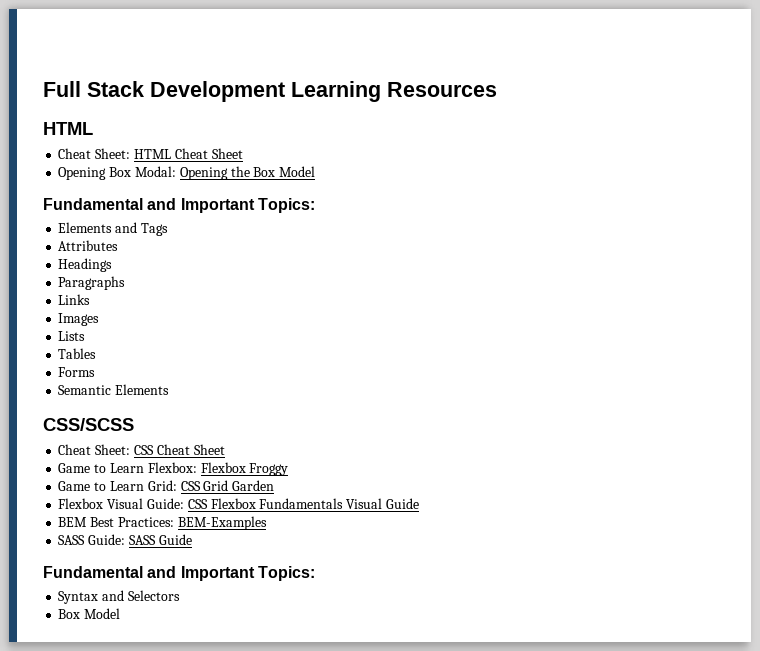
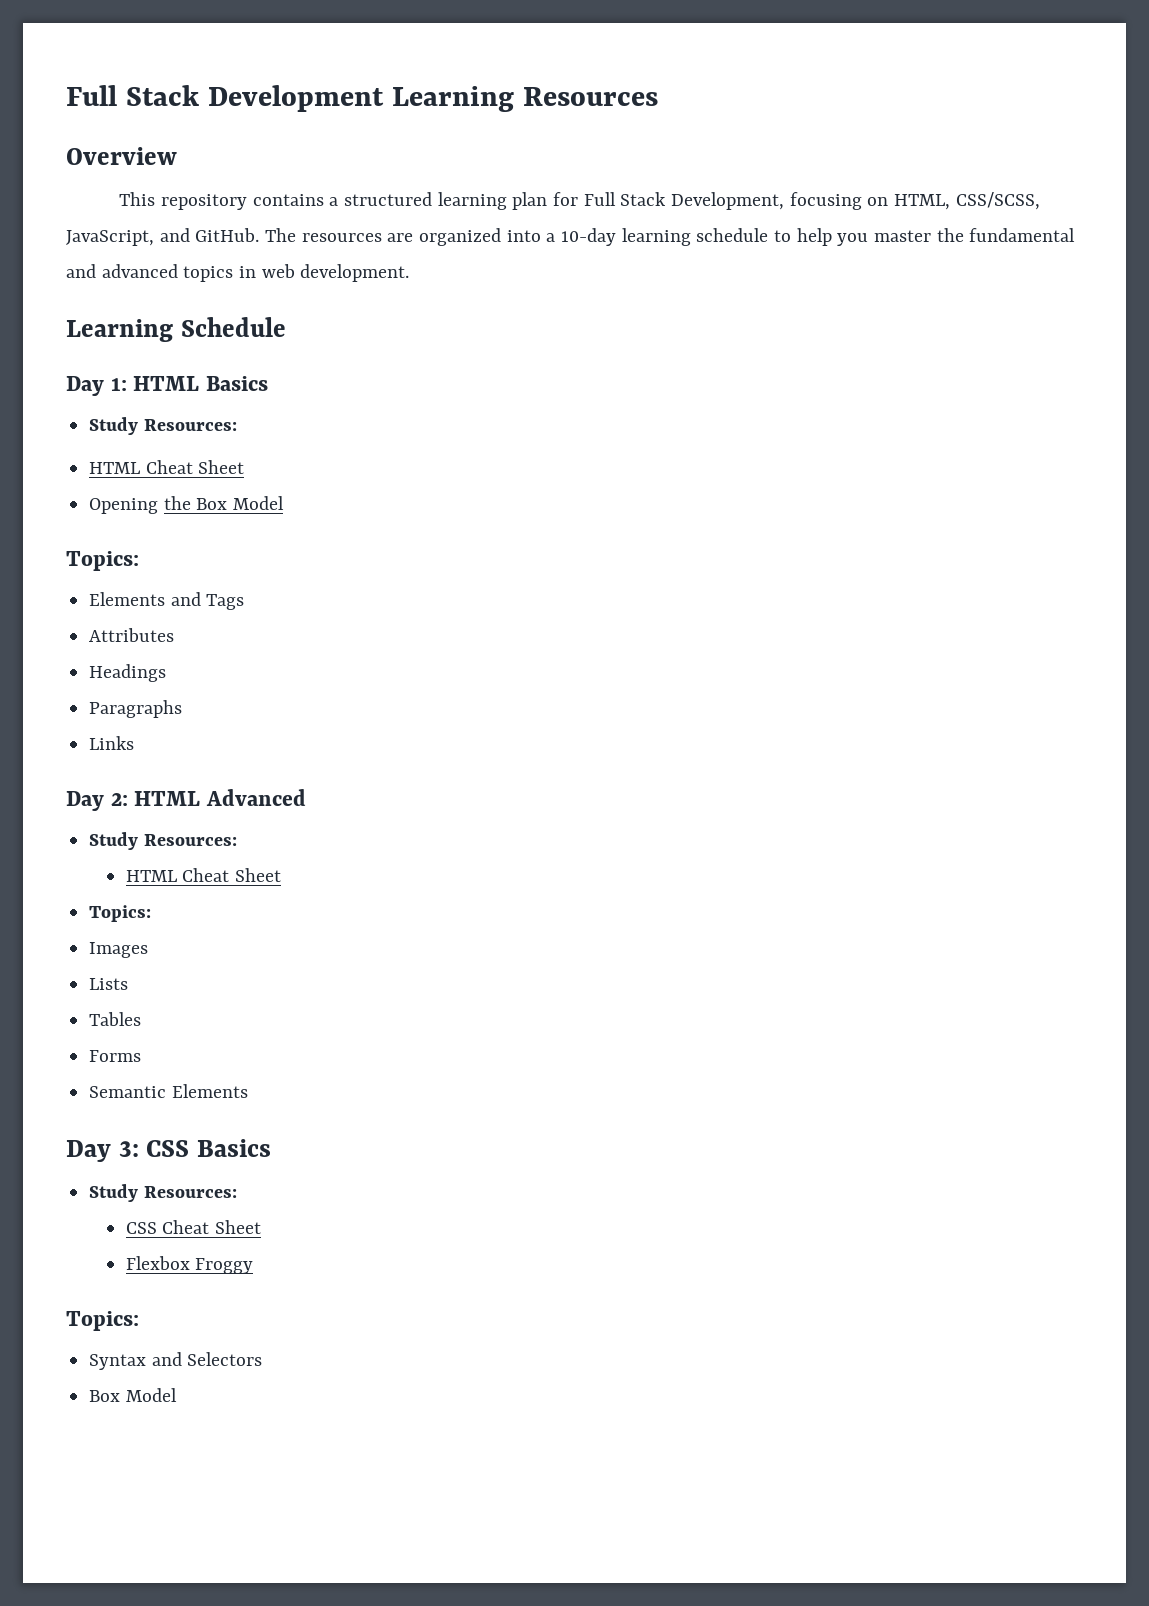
[43,122,93,135] [58,148,131,159] HTML // Cheat Sheet: -> [66,147,177,165] [119,192,1040,210] [66,228,1076,246] [66,264,410,282] [66,317,286,342] [66,376,268,396] [89,417,237,435] Overview // This repository contains a structured learning plan for Full Stack Development, focusing on HTML, CSS/SCSS, JavaScript, and GitHub. The resources are organized into a 10-day learning schedule to help you master the fundamental and advanced topics in web development. // Learning Schedule // Day 1: HTML Basics // Study Resources: //
[109,166,228,180] Box Modal: Opening -> (159, 506) none
[43,198,255,213] Fundamental and Important -> (285, 503) none
(91, 299) none -> [66,789,306,811] [89,832,237,850] [125,868,282,882] [89,905,152,922] // Day 2: HTML Advanced // Study Resources: // HTML Cheat Sheet // Topics:
[43,418,134,431] [58,444,225,455] [58,462,289,476] [58,480,275,491] [58,498,419,509] [58,516,267,530] [58,534,192,545] [43,566,255,581] CSS/SCSS // Cheat Sheet: CSS Cheat Sheet // Game to Learn Flexbox: Flexbox Froggy // Game to Learn Grid: CSS Grid Garden // Flexbox Visual Guide: CSS Flexbox Fundamentals Visual Guide // BEM Best Practices: BEM-Examples // SASS Guide: SASS Guide // Fundamental and Important -> [66,1139,272,1162] [89,1184,237,1202] [125,1220,262,1234] [125,1256,254,1274] Day 3: CSS Basics // Study Resources: // CSS Cheat Sheet // Flexbox Froggy //

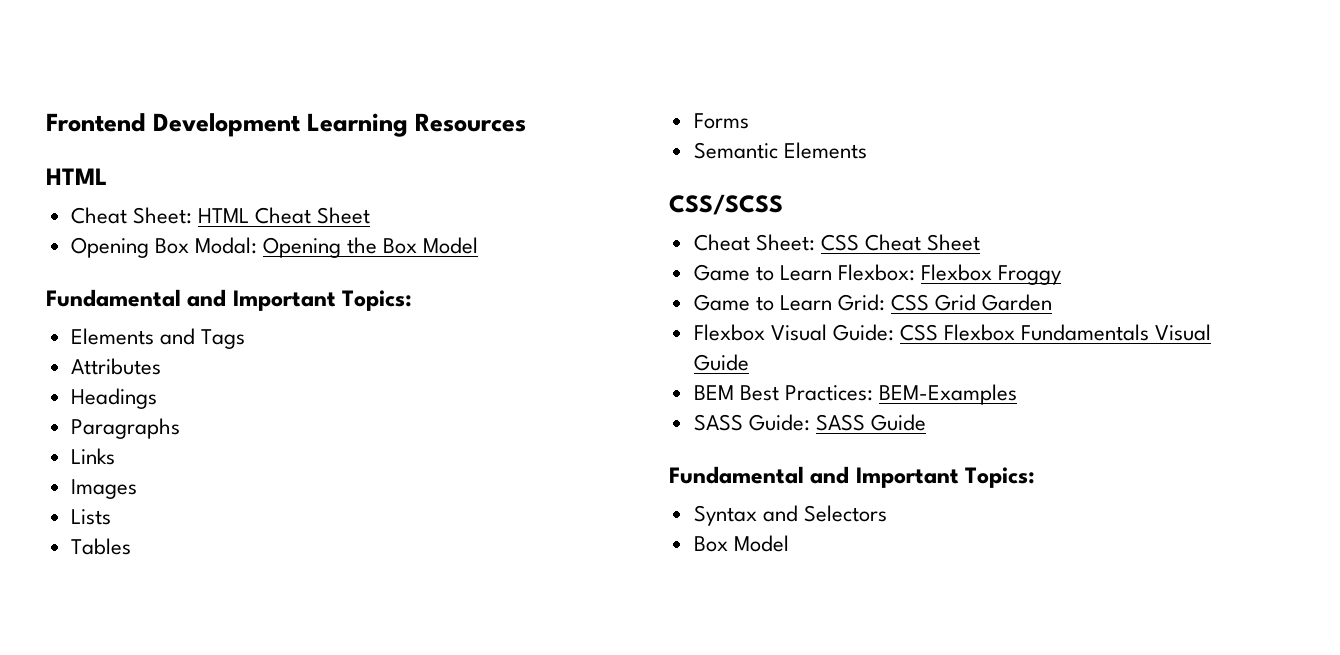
[66,85,199,106] Full Stack -> [46,113,146,132] Frontend
[66,147,177,165] [119,192,1040,210] [66,228,1076,246] [66,264,410,282] [66,317,286,342] [66,376,268,396] [89,417,237,435] Overview // This repository contains a structured learning plan for Full Stack Development, focusing on HTML, CSS/SCSS, JavaScript, and GitHub. The resources are organized into a 10-day learning schedule to help you master the fundamental and advanced topics in web development. // Learning Schedule // Day 1: HTML Basics // Study Resources: // -> [46,168,107,185] [70,207,192,224] HTML // Cheat Sheet:
(159, 506) none -> [154,237,341,258] Box Modal: Opening
(285, 503) none -> [46,289,336,311] Fundamental and Important
[66,789,306,811] [89,832,237,850] [125,868,282,882] [89,905,152,922] // Day 2: HTML Advanced // Study Resources: // HTML Cheat Sheet // Topics: -> (115, 456) none
[66,1139,272,1162] [89,1184,237,1202] [125,1220,262,1234] [125,1256,254,1274] Day 3: CSS Basics // Study Resources: // CSS Cheat Sheet // Flexbox Froggy // -> [669,194,783,215] [693,234,981,251] [693,264,1062,285] [693,294,1053,311] [693,324,1212,341] [693,354,749,371] [693,384,1017,405] [693,414,926,431] [669,466,959,488] CSS/SCSS // Cheat Sheet: CSS Cheat Sheet // Game to Learn Flexbox: Flexbox Froggy // Game to Learn Grid: CSS Grid Garden // Flexbox Visual Guide: CSS Flexbox Fundamentals Visual Guide // BEM Best Practices: BEM-Examples // SASS Guide: SASS Guide // Fundamental and Important

